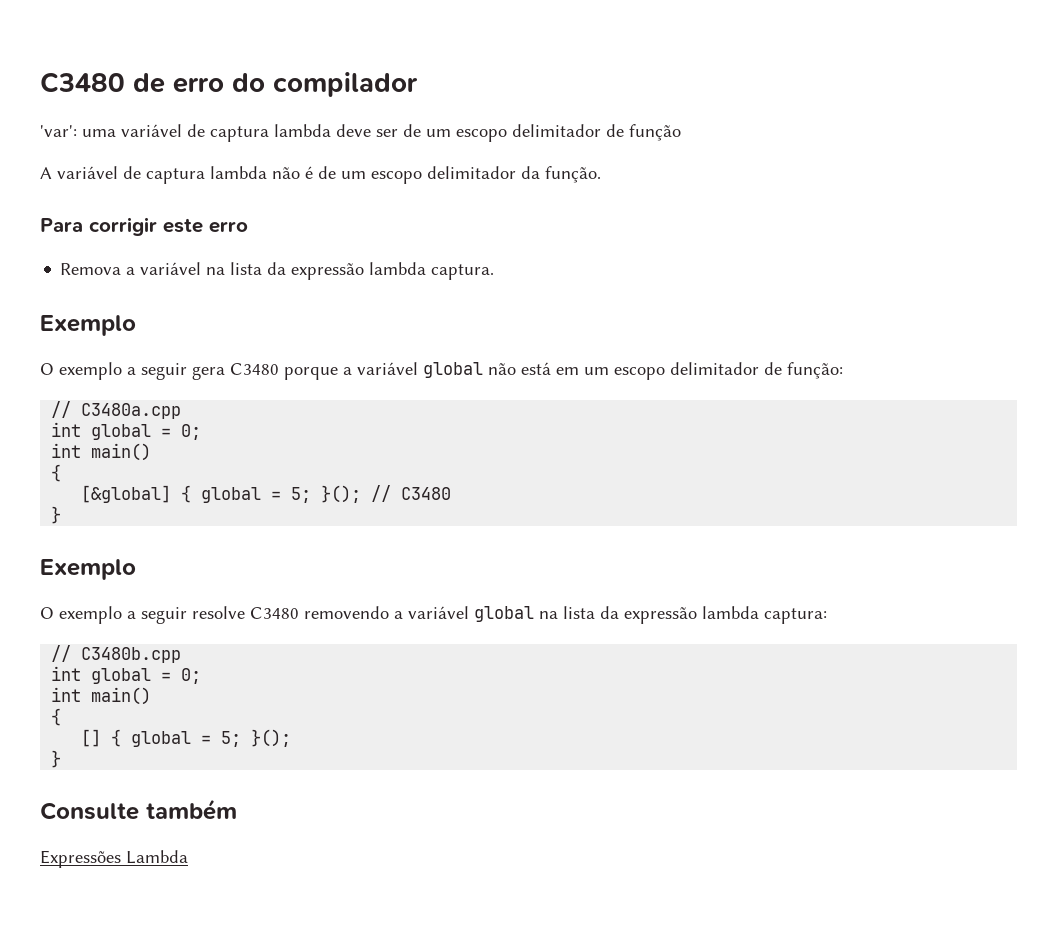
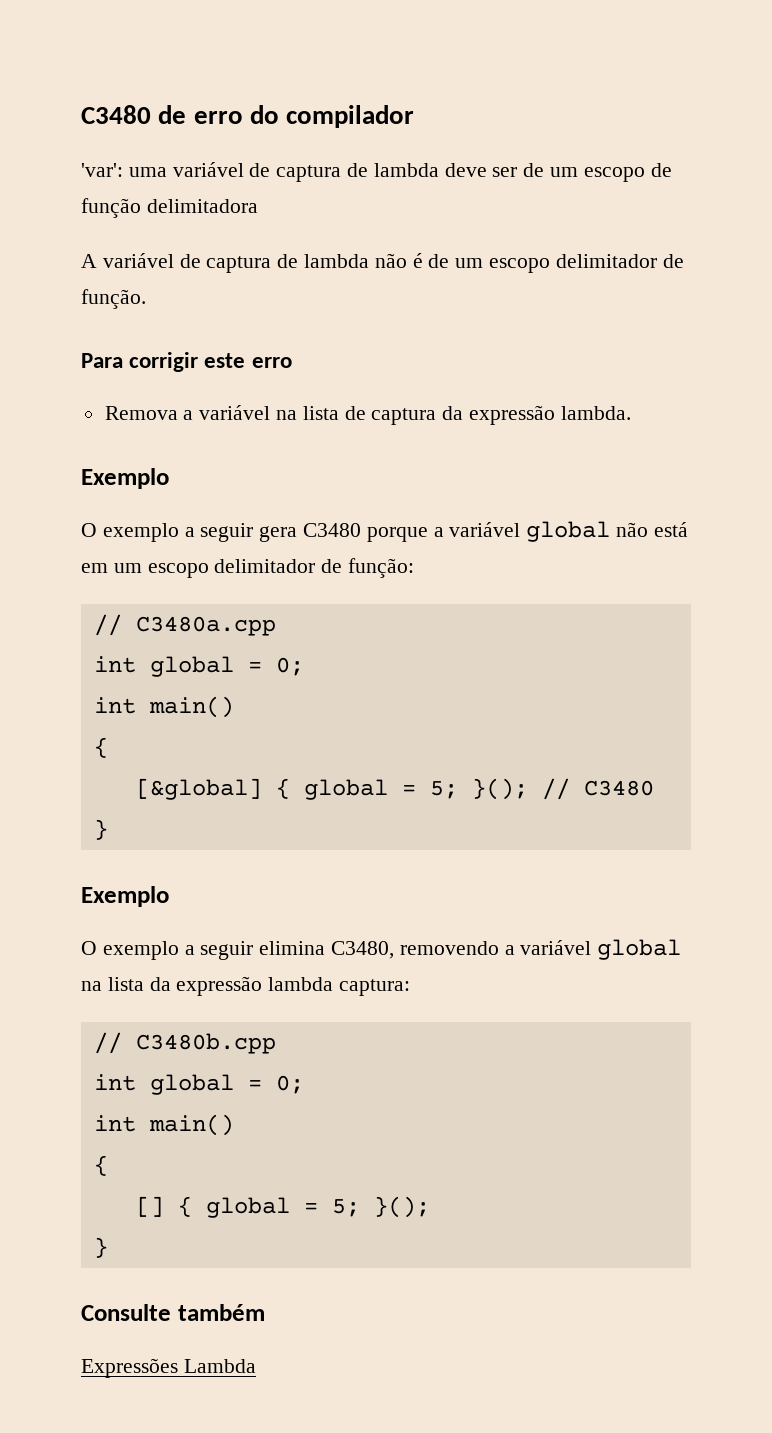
(269, 134) none -> [347,163,369,177] de
[512,124,601,137] delimitador -> (645, 174) none
(681, 132) none -> [146,199,258,213] delimitadora
(205, 176) none -> [277,254,299,268] de
[521,166,540,179] da -> [662,254,684,268] de
[267,262,495,280] da expressão lambda captura. -> [344,405,631,425] de captura da expressão lambda.
[192,606,299,619] resolve C3480 -> [259,941,395,959] elimina C3480,

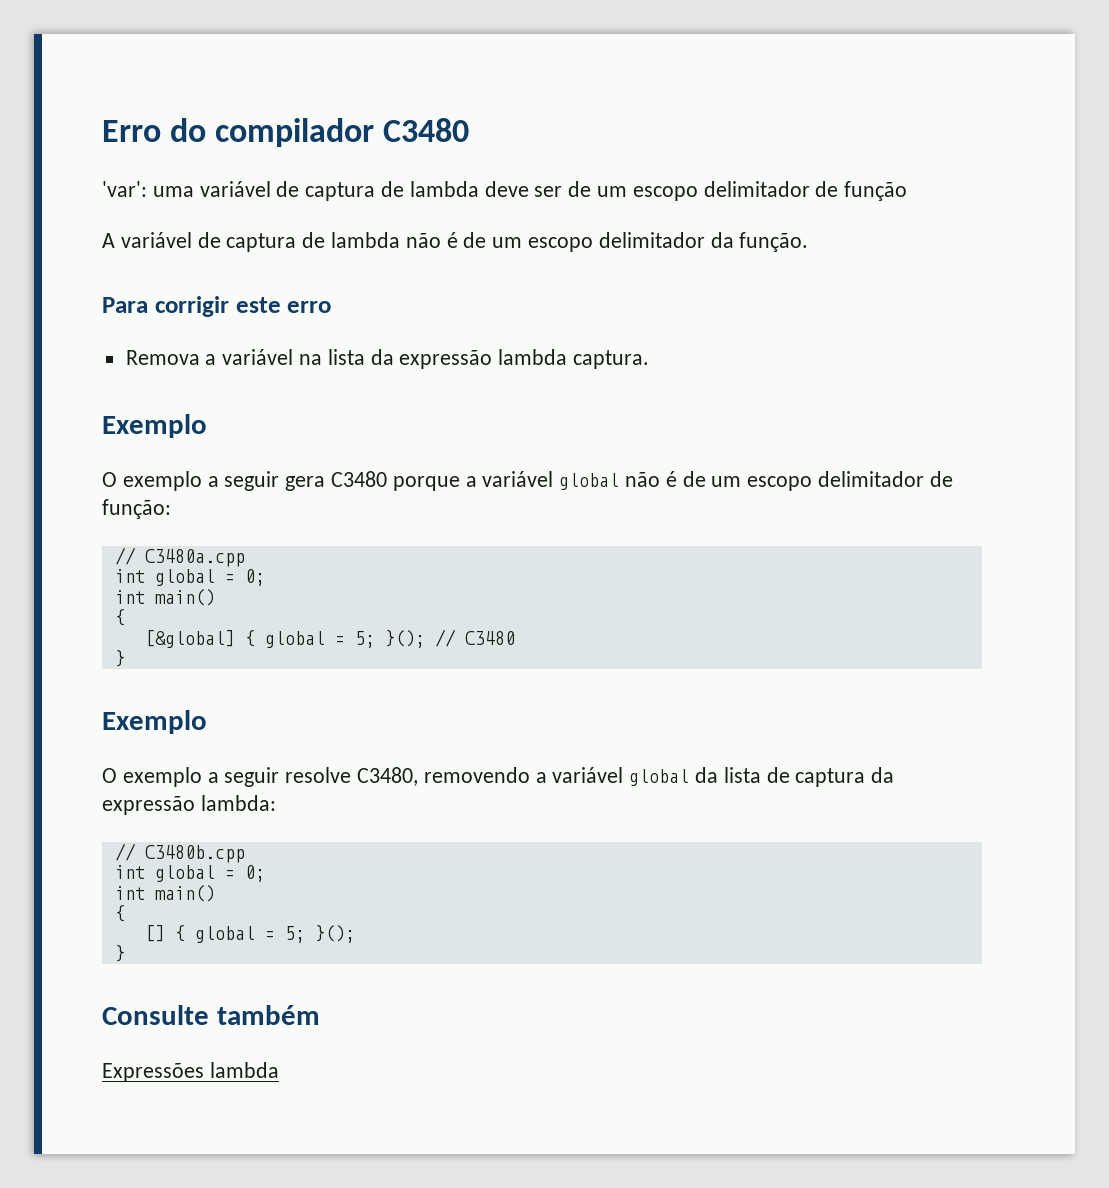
[81,105,243,124] C3480 de erro -> [102,120,161,142] Erro
(415, 116) none -> [383,118,470,142] C3480
(645, 174) none -> [703,181,810,197] delimitador
[146,199,258,213] delimitadora -> (908, 191) none
[662,254,684,268] de -> [710,232,734,248] da
[344,405,631,425] de captura da expressão lambda. -> [370,349,650,369] da expressão lambda captura.
[653,522,688,537] [81,563,108,573] está em -> [665,471,706,487] é de
[259,941,326,955] elimina -> [285,767,352,783] resolve
[81,976,411,996] na lista da expressão lambda captura: -> [695,767,895,787] [102,795,276,815] da lista de captura da expressão lambda:
[183,1359,256,1373] Lambda -> [209,1062,279,1078] lambda

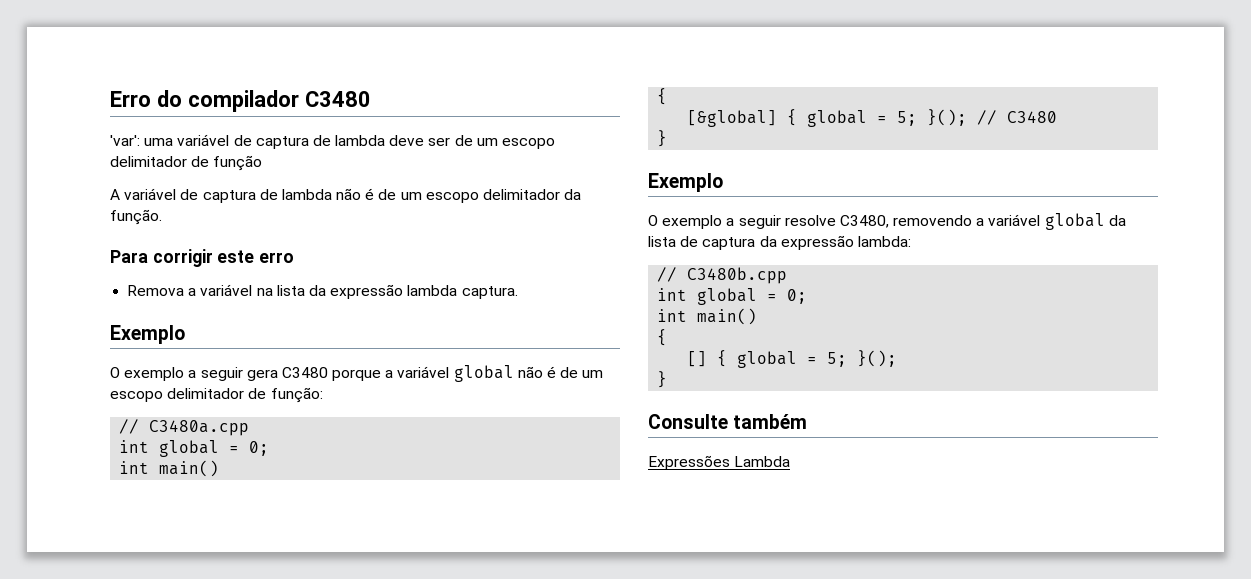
[209,1062,279,1078] lambda -> [734,456,791,467] Lambda

